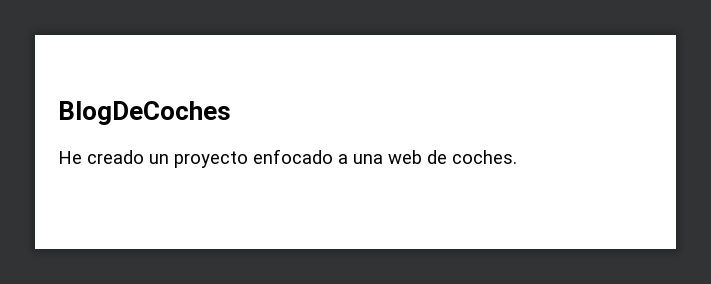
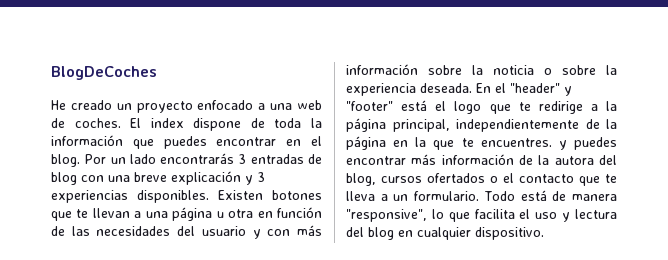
(517, 157) none -> [130,118,323,131] [51,135,322,149] [51,153,322,167] [51,171,265,185] [51,190,322,203] [51,207,323,221] [51,225,322,239] [346,64,617,75] [346,83,572,96] [346,100,617,114] [346,118,617,132] [346,136,617,150] [346,154,617,165] [346,173,617,186] [346,190,617,201] [346,209,617,222] [346,227,544,240] El index dispone de toda la información que puedes encontrar en el blog. Por un lado encontrarás 3 entradas de blog con una breve explicación y 3 experiencias disponibles. Existen botones que te llevan a una página u otra en función de las necesidades del usuario y con más información sobre la noticia o sobre la experiencia deseada. En el "header" y "footer" está el logo que te redirige a la página principal, independientemente de la página en la que te encuentres. y puedes encontrar más información de la autora del blog, cursos ofertados o el contacto que te lleva a un formulario. Todo está de manera "responsive", lo que facilita el uso y lectura del blog en cualquier dispositivo.

